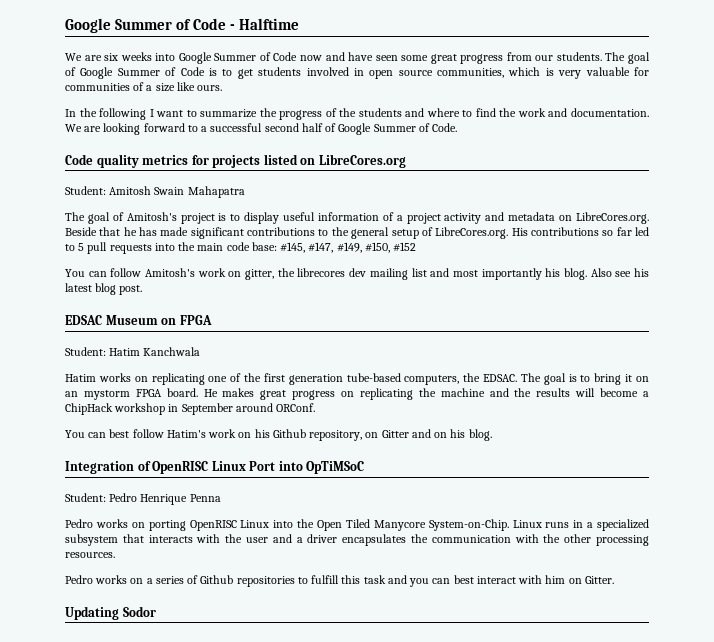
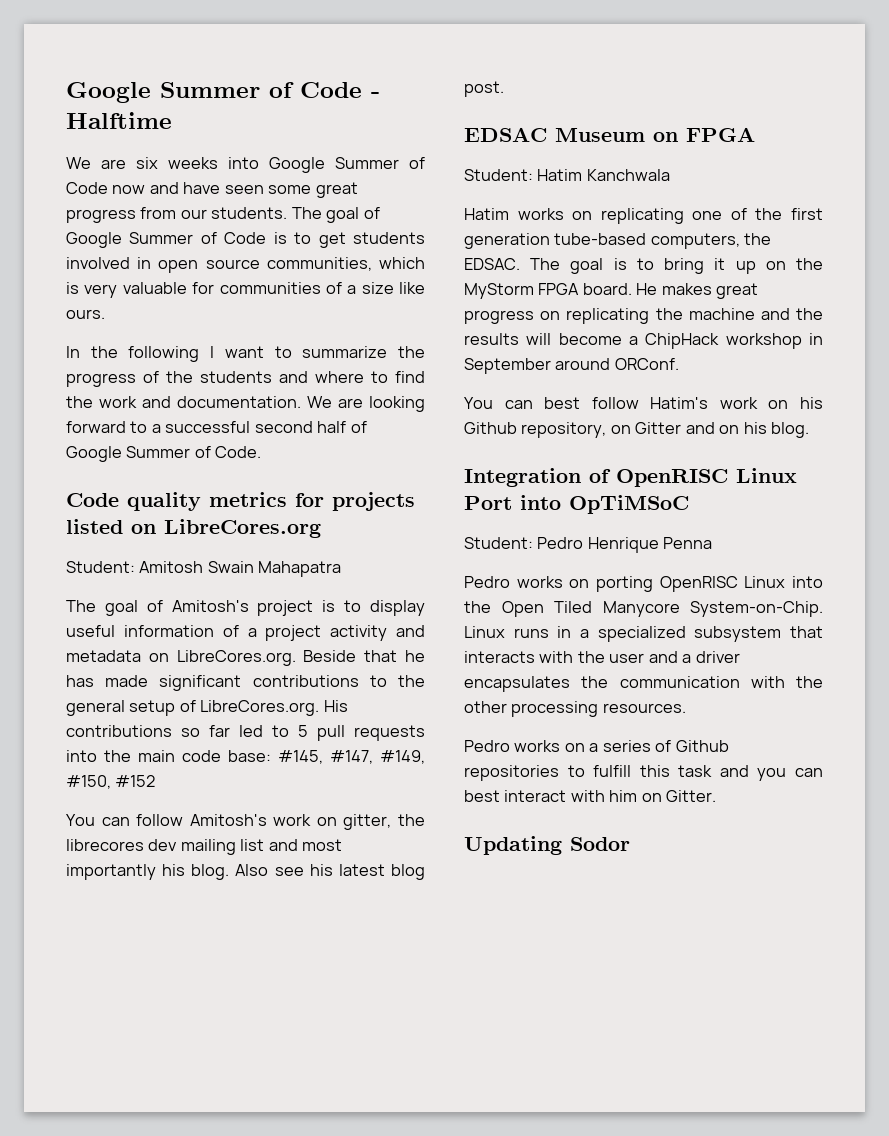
[636,376,650,382] [65,390,130,400] on an mystorm -> [735,258,823,274] [464,283,534,299] up on the MyStorm

